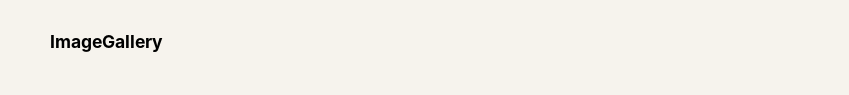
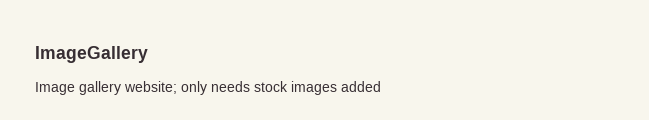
(163, 43) none -> [35,81,381,95] // Image gallery website; only needs stock images added

